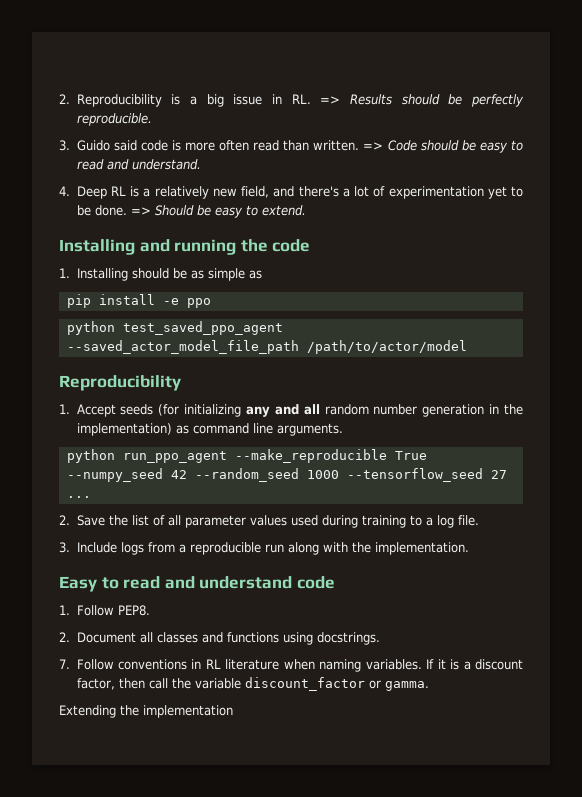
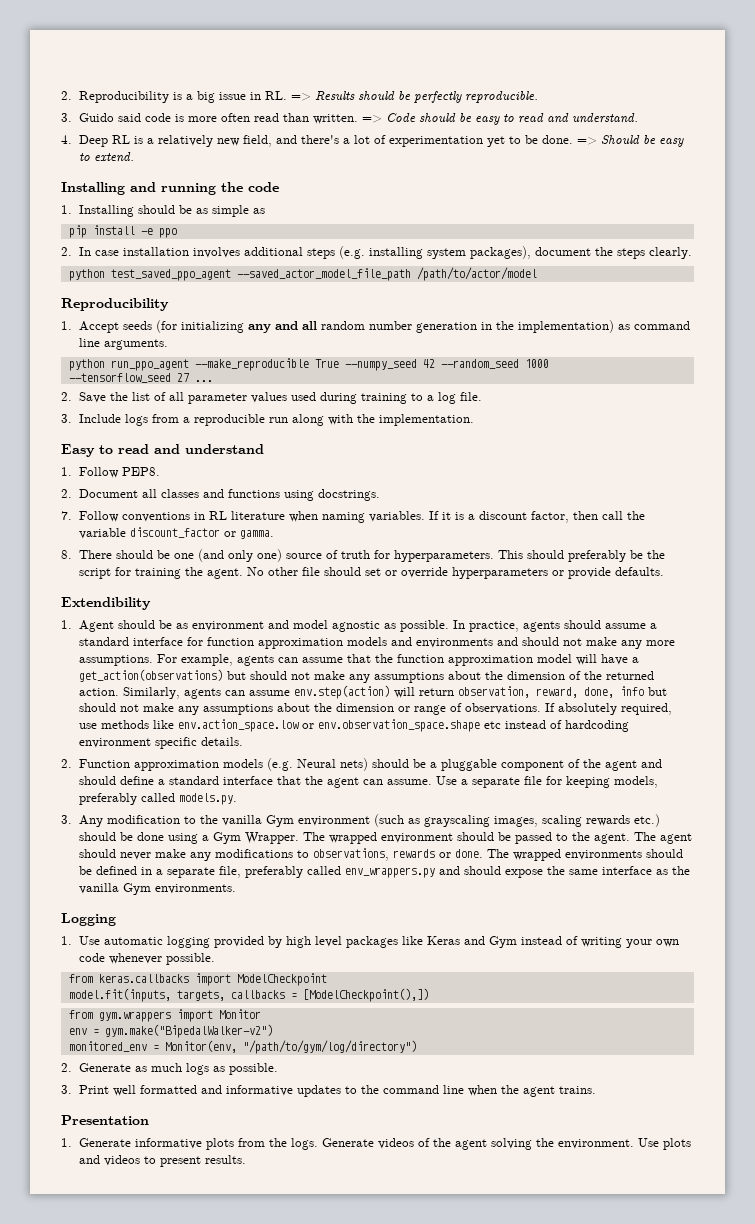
(211, 303) none -> [61,246,693,259] // 2. In case installation involves additional steps (e.g. installing system packages), document the steps clearly.
(339, 474) none -> (549, 363) //
[296,576,335,589] code -> (264, 449) none
[59,705,233,718] Extending the implementation -> [61,549,666,562] [79,567,665,579] [61,597,151,610] [61,620,658,632] [79,637,676,649] [79,654,640,666] [79,669,655,683] [79,685,668,699] [79,703,673,715] [79,719,630,732] [79,737,244,749] [61,758,663,771] [79,776,659,788] [79,793,238,805] [61,814,661,827] [79,832,693,844] [79,848,684,861] [79,866,691,878] [79,883,237,895] [61,913,116,926] [61,936,680,948] [79,953,216,965] [68,973,327,986] [68,988,429,1002] [68,1009,261,1022] [68,1024,273,1038] [68,1040,417,1054] [61,1063,279,1075] [61,1085,597,1097] [61,1115,149,1125] [61,1138,692,1150] [79,1155,247,1167] 8. There should be one (and only one) source of truth for hyperparameters. This should preferably be the script for training the agent. No other file should set or override hyperparameters or provide defaults. // Extendibility // 1. Agent should be as environment and model agnostic as possible. In practice, agents should assume a standard interface for function approximation models and environments and should not make any more assumptions. For example, agents can assume that the function approximation model will have a get_action(observations) but should not make any assumptions about the dimension of the returned action. Similarly, agents can assume env.step(action) will return observation, reward, done, info but should not make any assumptions about the dimension or range of observations. If absolutely required, use methods like env.action_space.low or env.observation_space.shape etc instead of hardcoding environment specific details. // 2. Function approximation models (e.g. Neural nets) should be a pluggable component of the agent and should define a standard interface that the agent can assume. Use a separate file for keeping models, preferably called models.py. // 3. Any modification to the vanilla Gym environment (such as grayscaling images, scaling rewards etc.) should be done using a Gym Wrapper. The wrapped environment should be passed to the agent. The agent should never make any modifications to observations, rewards or done. The wrapped environments should be defined in a separate file, preferably called env_wrappers.py and should expose the same interface as the vanilla Gym environments. // Logging // 1. Use automatic logging provided by high level packages like Keras and Gym instead of writing your own code whenever possible. // from keras.callbacks import ModelCheckpoint // model.fit(inputs, targets, callbacks = [ModelCheckpoint(),]) // from gym.wrappers import Monitor // env = gym.make("BipedalWalker-v2") // monitored_env = Monitor(env, "/path/to/gym/log/directory") // 2. Generate as much logs as possible. // 3. Print well formatted and informative updates to the command line when the agent trains. // Presentation // 1. Generate informative plots from the logs. Generate videos of the agent solving the environment. Use plots and videos to present results.

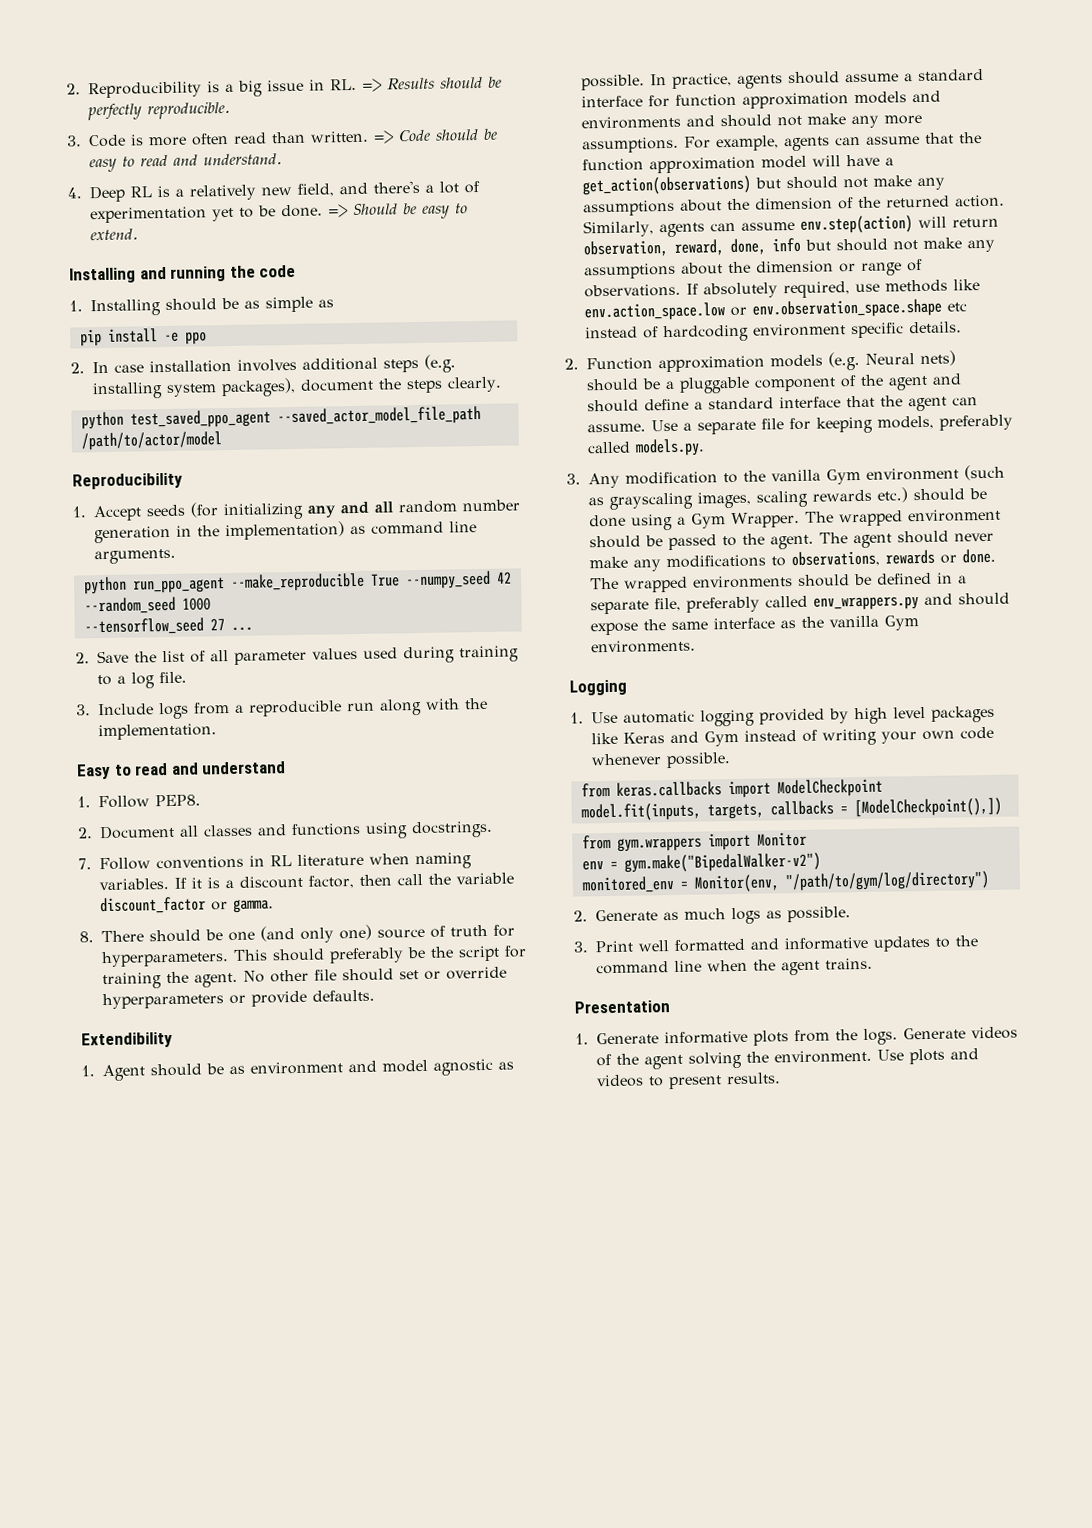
[79,113,172,122] Guido said code -> [88,134,126,148] Code

